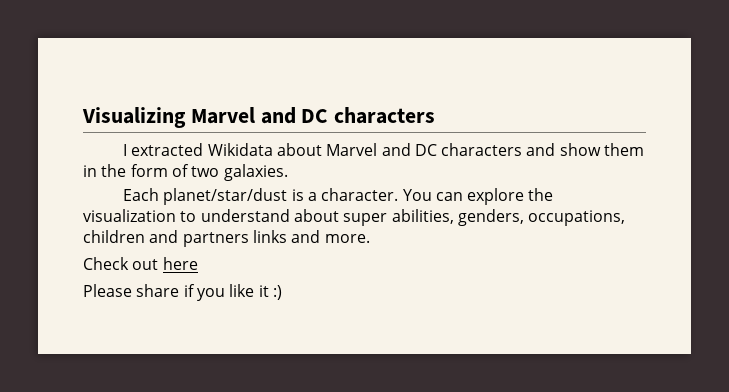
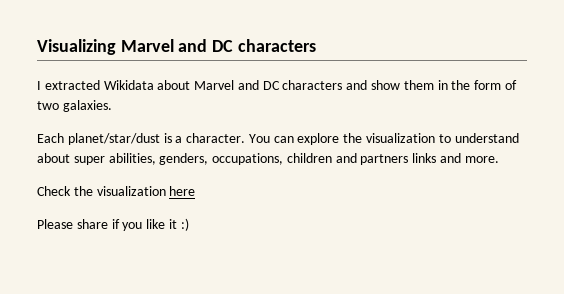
[132,259,159,270] out -> [73,186,166,196] the visualization

